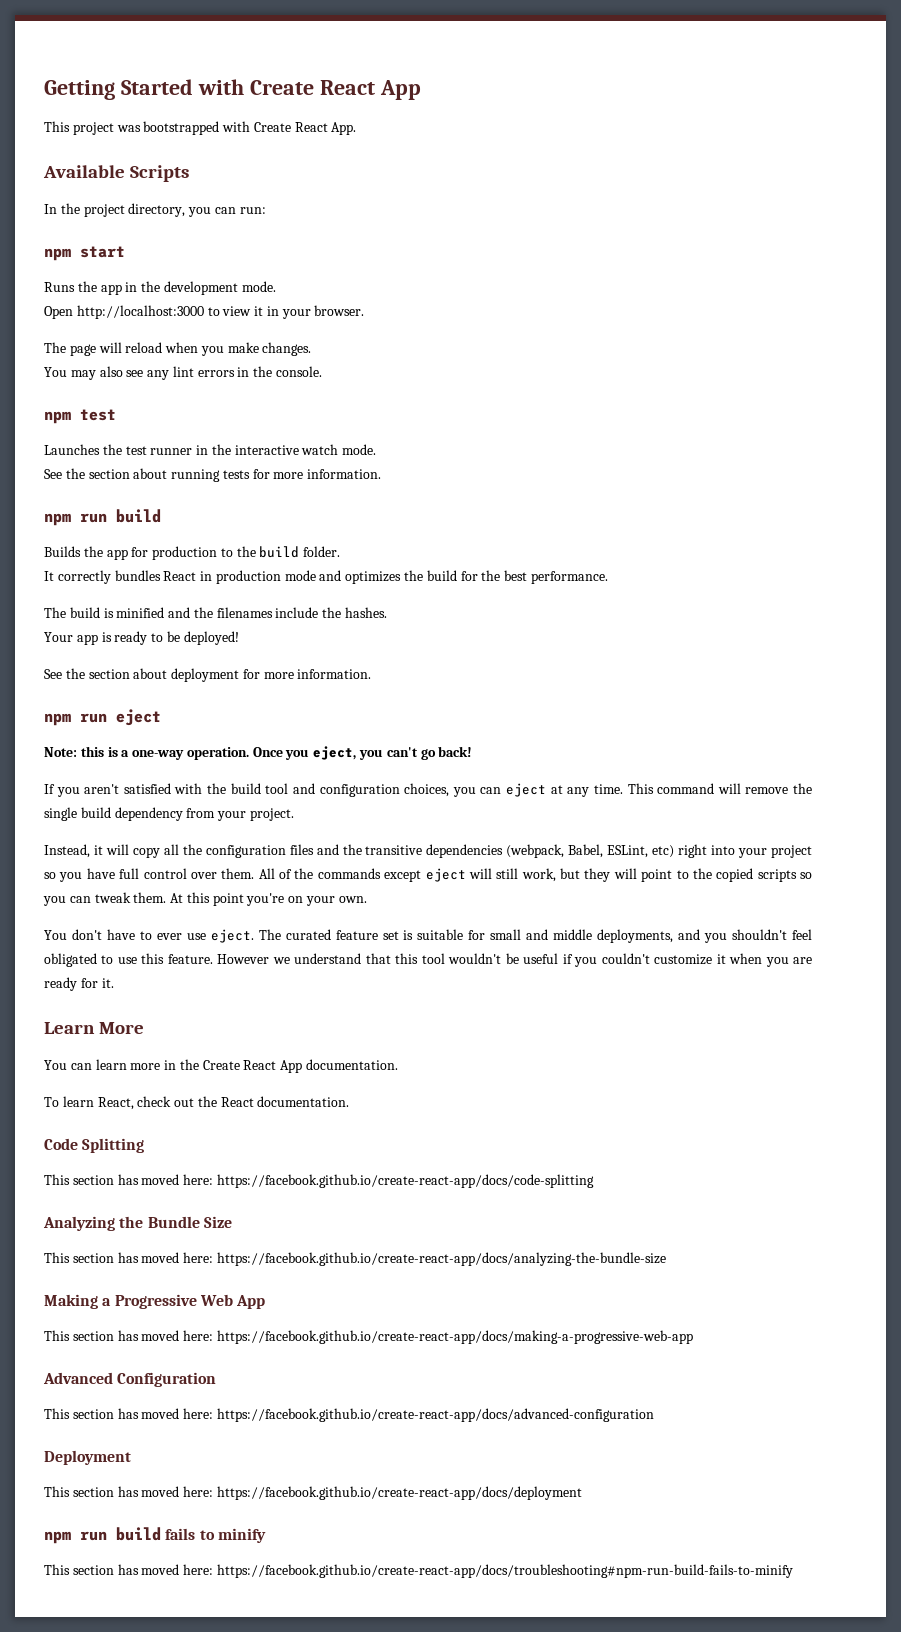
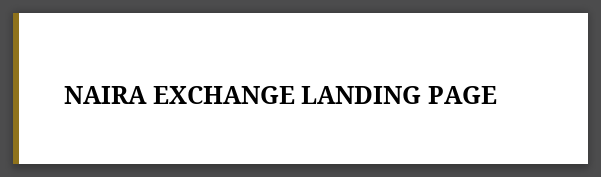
[44,79,421,100] [44,121,357,135] [43,165,190,182] [44,203,266,217] [44,246,125,261] [44,281,276,295] [44,305,365,319] [44,342,312,356] [44,366,323,380] [44,409,116,424] [44,444,377,455] [44,468,382,482] [44,509,161,526] [44,546,341,560] [44,570,608,584] [44,607,388,618] [44,631,239,645] [44,668,372,682] [44,709,161,726] [44,746,473,760] [44,783,812,797] [44,807,294,821] [44,844,812,858] [44,868,812,882] [43,892,367,906] [44,929,813,943] [44,953,813,967] [44,977,114,991] [44,1022,145,1034] [44,1059,399,1073] [44,1096,350,1110] [44,1138,145,1153] [44,1174,594,1188] [43,1216,232,1231] [44,1252,666,1266] [44,1294,266,1309] [44,1330,693,1344] [43,1372,217,1387] [44,1408,654,1422] [44,1450,131,1465] [44,1486,582,1500] [44,1527,266,1544] [44,1564,793,1578] Getting Started with Create React App // This project was bootstrapped with Create React App. // Available Scripts // In the project directory, you can run: // npm start // Runs the app in the development mode. // Open http://localhost:3000 to view it in your browser. // The page will reload when you make changes. // You may also see any lint errors in the console. // npm test // Launches the test runner in the interactive watch mode. // See the section about running tests for more information. // npm run build // Builds the app for production to the build folder. // It correctly bundles React in production mode and optimizes the build for the best performance. // The build is minified and the filenames include the hashes. // Your app is ready to be deployed! // See the section about deployment for more information. // npm run eject // Note: this is a one-way operation. Once you eject, you can't go back! // If you aren't satisfied with the build tool and configuration choices, you can eject at any time. This command will remove the single build dependency from your project. // Instead, it will copy all the configuration files and the transitive dependencies (webpack, Babel, ESLint, etc) right into your project so you have full control over them. All of the commands except eject will still work, but they will point to the copied scripts so you can tweak them. At this point you're on your own. // You don't have to ever use eject. The curated feature set is suitable for small and middle deployments, and you shouldn't feel obligated to use this feature. However we understand that this tool wouldn't be useful if you couldn't customize it when you are ready for it. // Learn More // You can learn more in the Create React App documentation. // To learn React, check out the React documentation. // Code Splitting // This section has moved here: https://facebook.github.io/create-react-app/docs/code-splitting // Analyzing the Bundle Size // This section has moved here: https://facebook.github.io/create-react-app/docs/analyzing-the-bundle-size // Making a Progressive Web App // This section has moved here: https://facebook.github.io/create-react-app/docs/making-a-progressive-web-app // Advanced Configuration // This section has moved here: https://facebook.github.io/create-react-app/docs/advanced-configuration // Deployment // This section has moved here: https://facebook.github.io/create-react-app/docs/deployment // npm run build fails to minify // This section has moved here: https://facebook.github.io/create-react-app/docs/troubleshooting#npm-run-build-fails-to-minify -> [64,86,497,104] NAIRA EXCHANGE LANDING PAGE

